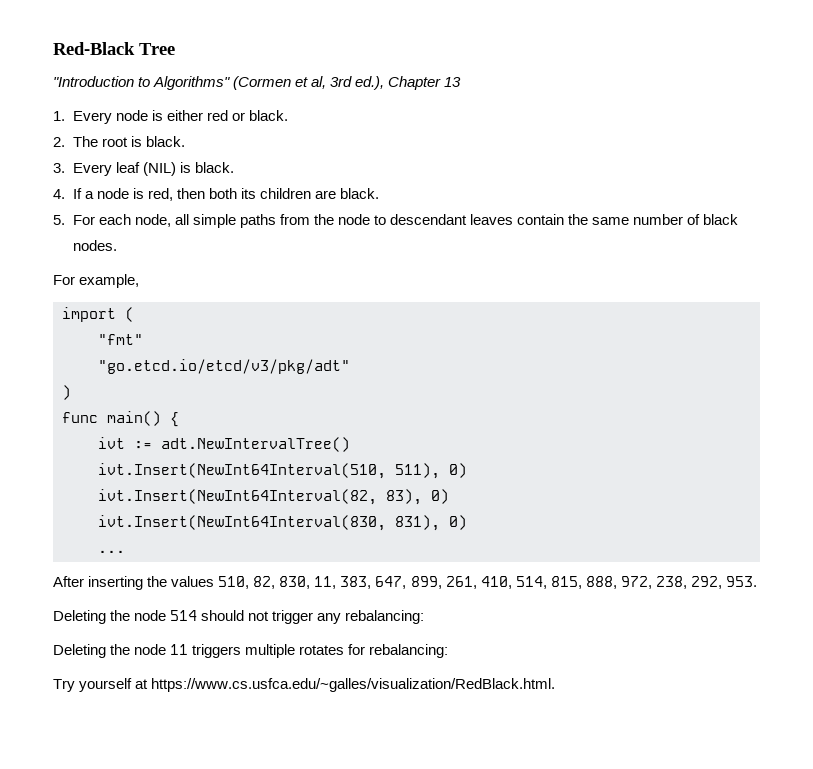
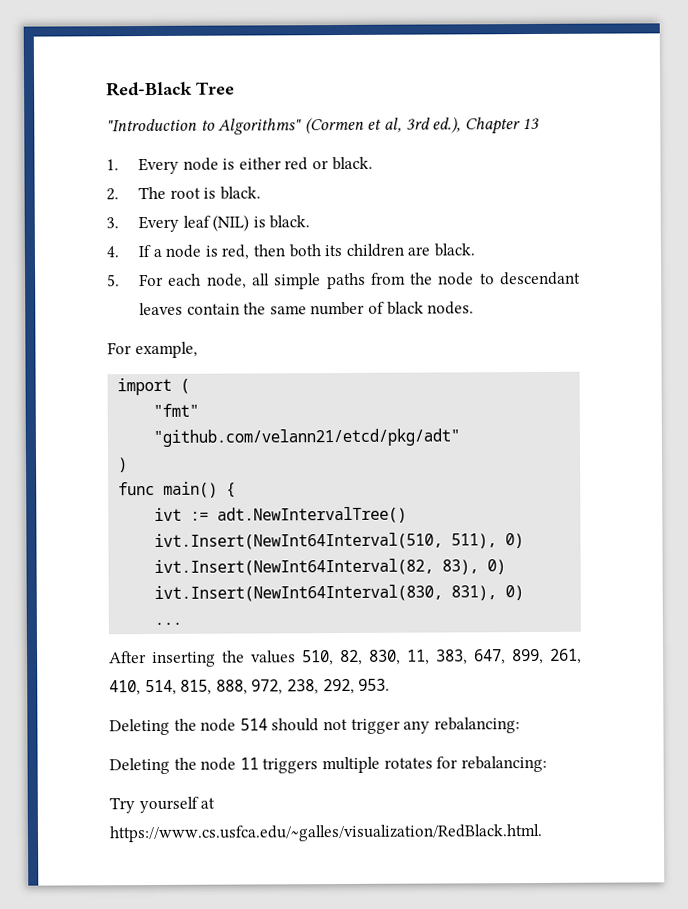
[98,359,350,374] "go.etcd.io/etcd/v3/pkg/adt" -> [153,428,461,447] "github.com/velann21/etcd/pkg/adt"

